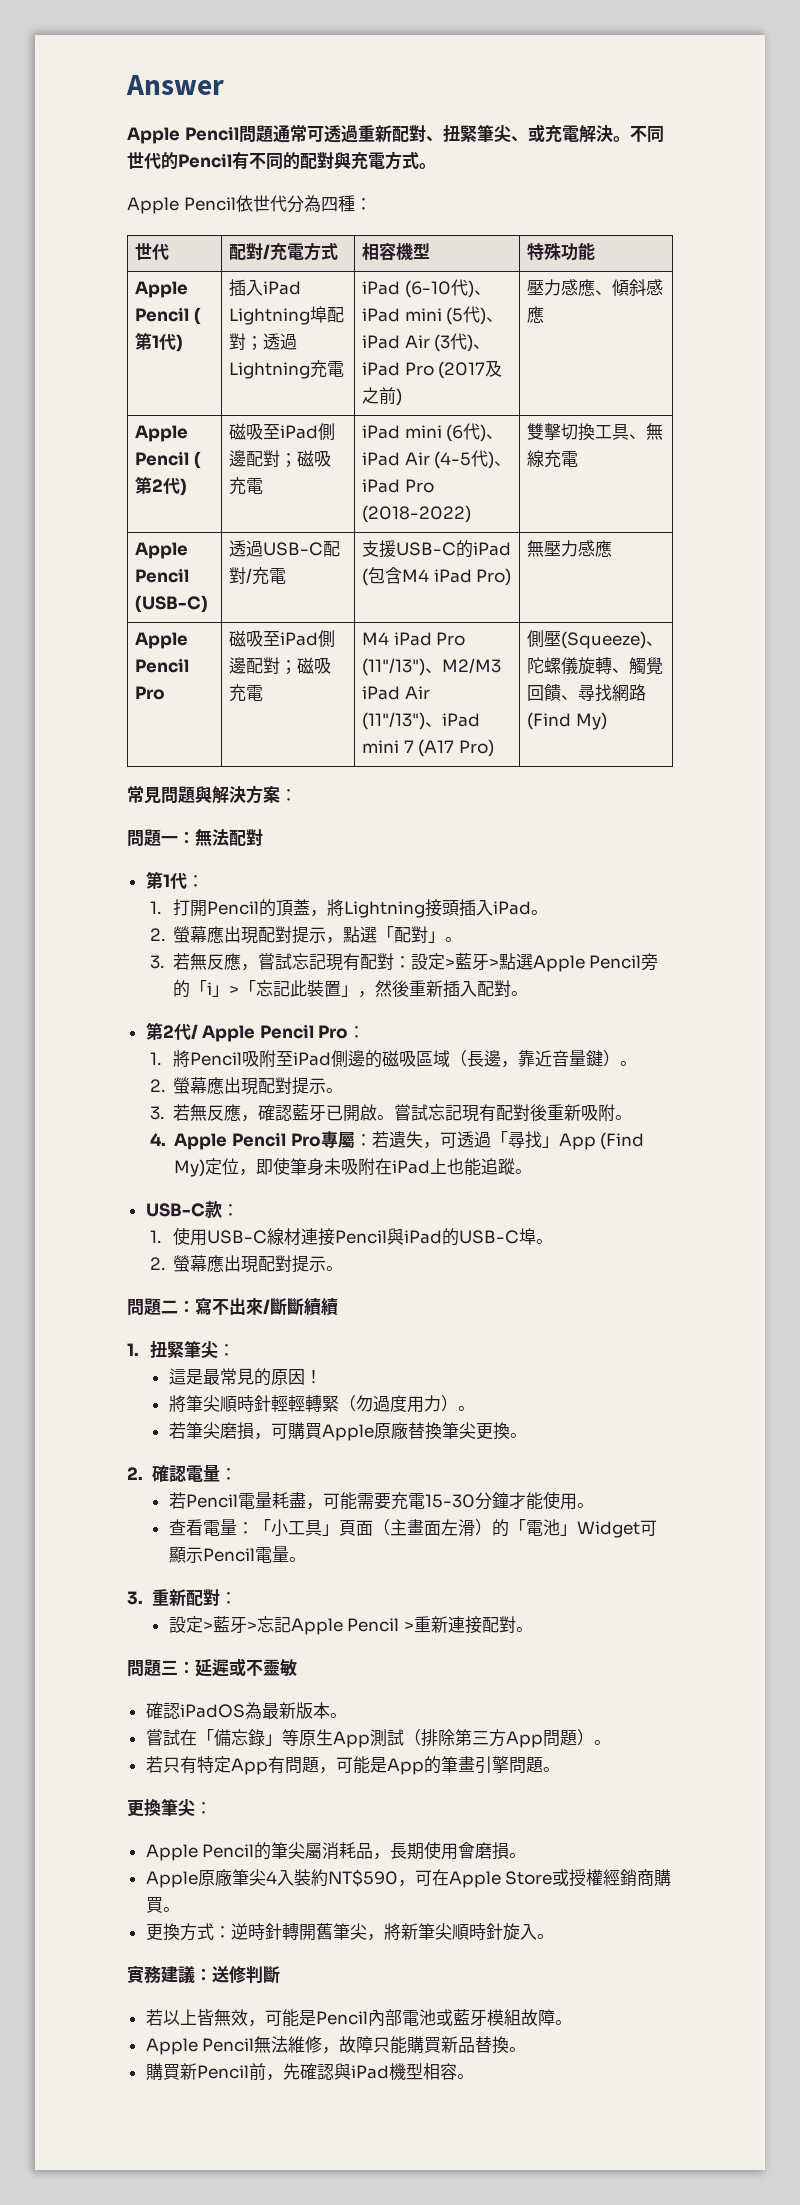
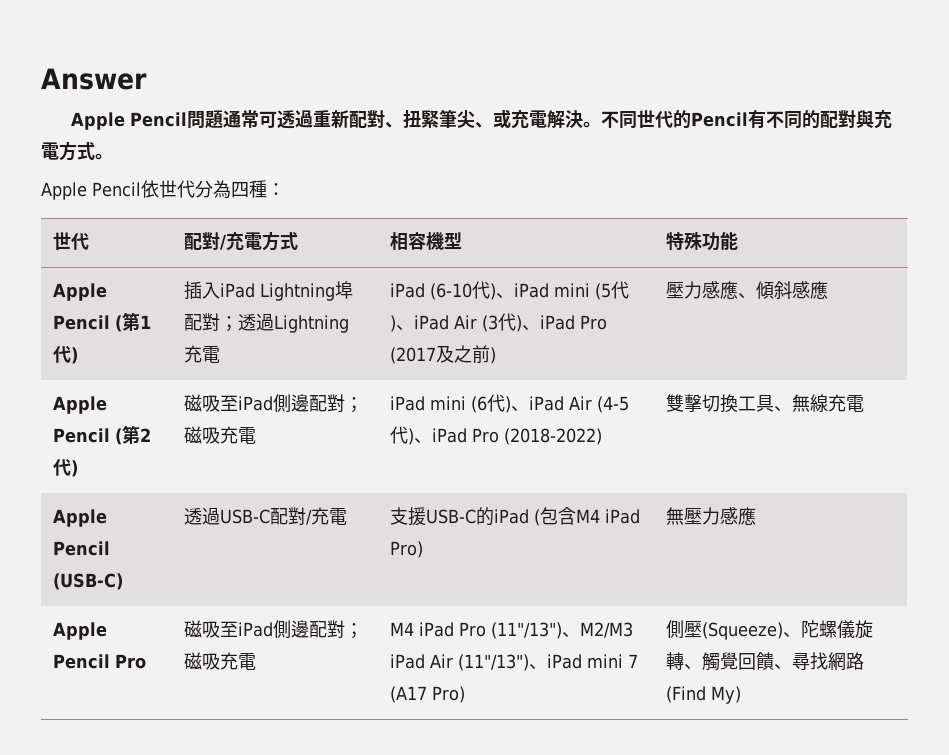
[127,785,297,804] [127,829,263,847] [145,871,204,889] [149,899,548,918] [149,926,463,944] [149,953,659,972] [172,980,528,998] [145,1022,366,1042] [149,1050,637,1068] [149,1077,344,1095] [149,1104,632,1122] [149,1131,645,1150] [174,1157,533,1177] [145,1200,239,1218] [149,1227,553,1246] [149,1255,344,1273] [127,1298,338,1316] [127,1341,235,1359] [168,1368,322,1386] [168,1395,475,1413] [168,1422,527,1441] [127,1465,237,1482] [168,1491,594,1510] [168,1519,657,1538] [168,1546,306,1563] [127,1589,237,1606] [168,1616,533,1635] [127,1658,297,1677] [145,1702,347,1720] [145,1729,611,1748] [145,1756,560,1775] [127,1799,212,1817] [145,1841,527,1861] [145,1869,672,1888] [145,1897,180,1913] [145,1923,554,1941] [127,1966,280,1984] [145,2009,572,2027] [145,2036,527,2055] [145,2063,474,2081] // 常見問題與解決方案： // 問題一：無法配對 // 第1代： // 1.打開Pencil的頂蓋，將Lightning接頭插入iPad。 // 2.螢幕應出現配對提示，點選「配對」。 // 3.若無反應，嘗試忘記現有配對：設定>藍牙>點選Apple Pencil旁的「i」>「忘記此裝置」，然後重新插入配對。 // 第2代/ Apple Pencil Pro： // 1.將Pencil吸附至iPad側邊的磁吸區域（長邊，靠近音量鍵）。 // 2.螢幕應出現配對提示。 // 3.若無反應，確認藍牙已開啟。嘗試忘記現有配對後重新吸附。 // 4. Apple Pencil Pro專屬：若遺失，可透過「尋找」App (Find My)定位，即使筆身未吸附在iPad上也能追蹤。 // USB-C款： // 1.使用USB-C線材連接Pencil與iPad的USB-C埠。 // 2.螢幕應出現配對提示。 // 問題二：寫不出來/斷斷續續 // 1.扭緊筆尖： // 這是最常見的原因！ // 將筆尖順時針輕輕轉緊（勿過度用力）。 // 若筆尖磨損，可購買Apple原廠替換筆尖更換。 // 2.確認電量： // 若Pencil電量耗盡，可能需要充電15-30分鐘才能使用。 // 查看電量：「小工具」頁面（主畫面左滑）的「電池」Widget可顯示Pencil電量。 // 3.重新配對： // 設定>藍牙>忘記Apple Pencil >重新連接配對。 // 問題三：延遲或不靈敏 // 確認iPadOS為最新版本。 // 嘗試在「備忘錄」等原生App測試（排除第三方App問題）。 // 若只有特定App有問題，可能是App的筆畫引擎問題。 // 更換筆尖： // Apple Pencil的筆尖屬消耗品，長期使用會磨損。 // Apple原廠筆尖4入裝約NT$590，可在Apple Store或授權經銷商購買。 // 更換方式：逆時針轉開舊筆尖，將新筆尖順時針旋入。 // 實務建議：送修判斷 // 若以上皆無效，可能是Pencil內部電池或藍牙模組故障。 // Apple Pencil無法維修，故障只能購買新品替換。 // 購買新Pencil前，先確認與iPad機型相容。 -> (742, 695) none

